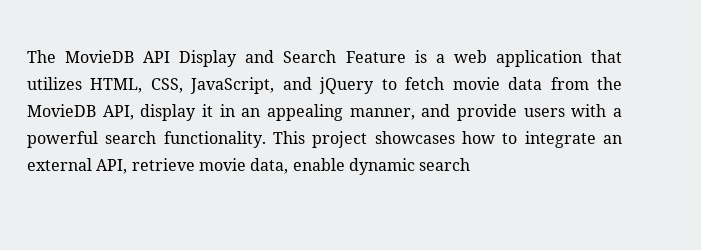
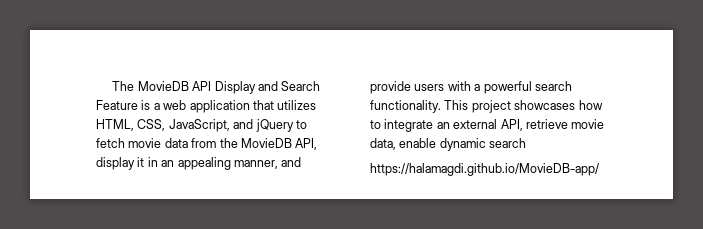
(471, 164) none -> [370,163,599,176] // https://halamagdi.github.io/MovieDB-app/

